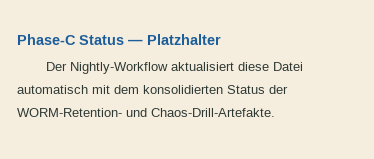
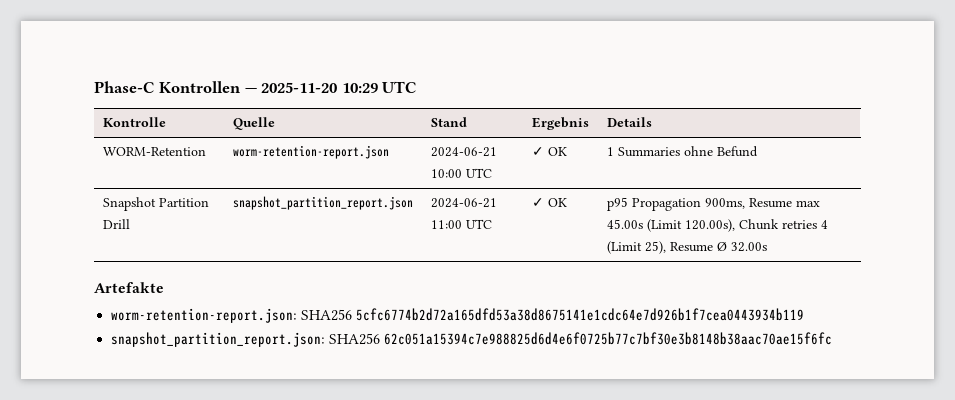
[79,34,221,45] [46,62,304,74] [17,85,288,94] [17,108,275,117] Status — Platzhalter // Der Nightly-Workflow aktualisiert diese Datei automatisch mit dem konsolidierten Status der WORM-Retention- und Chaos-Drill-Artefakte. -> [159,81,418,93] [102,117,166,127] [232,117,275,130] [430,117,467,127] [531,117,589,130] [606,117,652,127] [102,147,206,156] [232,145,389,159] [430,147,497,157] [430,168,492,178] [531,147,567,156] [606,146,758,157] [102,197,209,211] [102,219,130,229] [232,196,413,210] [430,198,497,208] [430,219,492,229] [531,198,567,207] [606,197,820,211] [606,219,828,232] [606,241,767,254] [94,282,164,293] [111,308,805,323] [111,332,833,347] Kontrollen — 2025-11-20 10:29 UTC // Kontrolle | Quelle | Stand | Ergebnis | Details // WORM-Retention | worm-retention-report.json | 2024-06-21 10:00 UTC | ✓ OK | 1 Summaries ohne Befund // Snapshot Partition Drill | snapshot_partition_report.json | 2024-06-21 11:00 UTC | ✓ OK | p95 Propagation 900ms, Resume max 45.00s (Limit 120.00s), Chunk retries 4 (Limit 25), Resume Ø 32.00s // Artefakte // worm-retention-report.json: SHA256 5cfc6774b2d72a165dfd53a38d8675141e1cdc64e7d926b1f7cea0443934b119 // snapshot_partition_report.json: SHA256 62c051a15394c7e988825d6d4e6f0725b77c7bf30e3b8148b38aac70ae15f6fc

